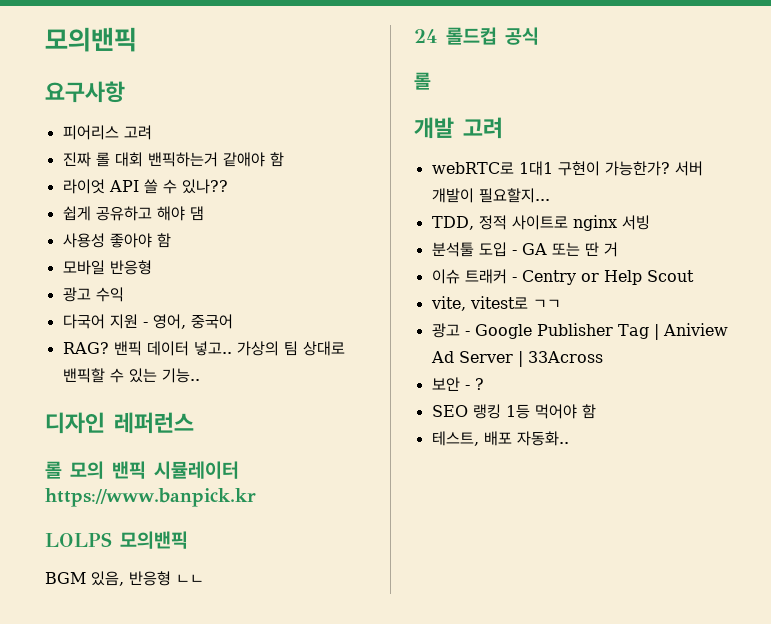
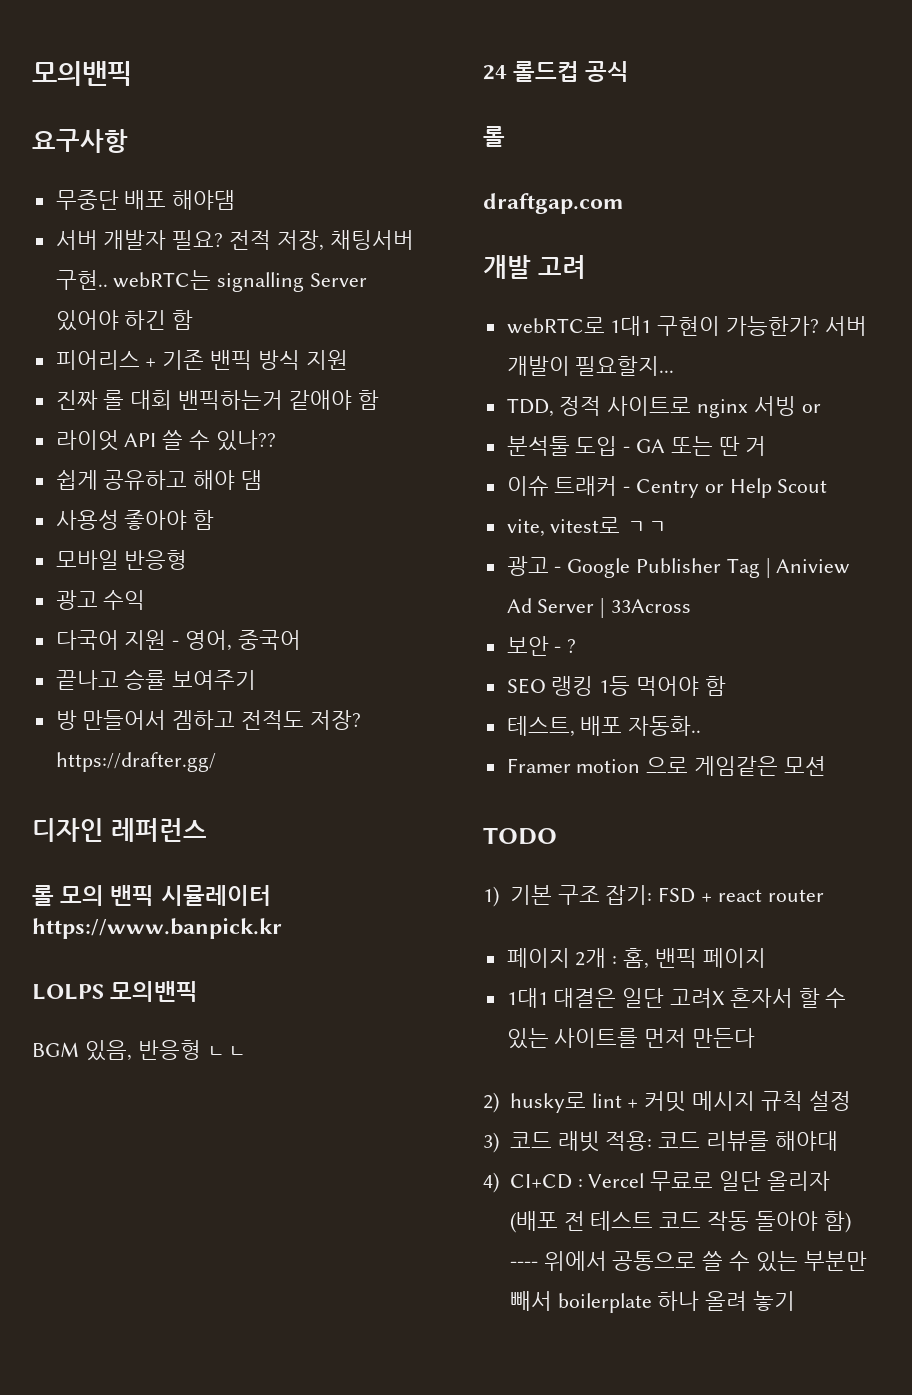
[62,125,152,140] 피어리스 고려 -> [55,190,236,210] [55,230,414,251] [55,270,368,292] [55,310,194,331] [55,350,348,370] 무중단 배포 해야댐 // 서버 개발자 필요? 전적 저장, 채팅서버 구현.. webRTC는 signalling Server 있어야 하긴 함 // 피어리스 + 기존 밴픽 방식 지원
[62,341,345,356] [62,368,200,383] RAG? 밴픽 데이터 넣고.. 가상의 팀 상대로 밴픽할 수 있는 기능.. -> [55,669,257,690] [55,710,361,730] [55,752,216,772] 끝나고 승률 보여주기 // 방 만들어서 겜하고 전적도 저장? https://drafter.gg/
(431, 81) none -> [483,193,624,214] // draftgap.com
(650, 222) none -> [801,404,821,413] or
(569, 438) none -> [506,756,826,776] [483,827,557,845] [483,885,824,907] [506,948,766,969] [506,988,847,1008] [506,1028,756,1049] [483,1091,851,1113] [483,1131,838,1153] [483,1171,830,1193] [509,1211,851,1233] [509,1251,867,1272] [509,1291,795,1313] // Framer motion 으로 게임같은 모션 // TODO // 1) 기본 구조 잡기: FSD + react router // 페이지 2개 : 홈, 밴픽 페이지 // 1대1 대결은 일단 고려X 혼자서 할 수 있는 사이트를 먼저 만든다 // 2) husky로 lint + 커밋 메시지 규칙 설정 // 3) 코드 래빗 적용: 코드 리뷰를 해야대 // 4) CI+CD : Vercel 무료로 일단 올리자 (배포 전 테스트 코드 작동 돌아야 함) ---- 위에서 공통으로 쓸 수 있는 부분만 빼서 boilerplate 하나 올려 놓기

